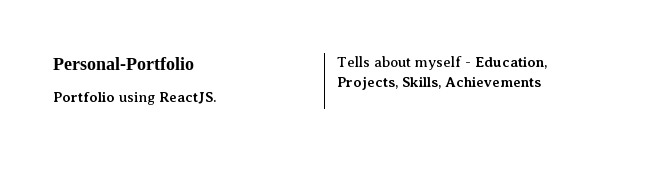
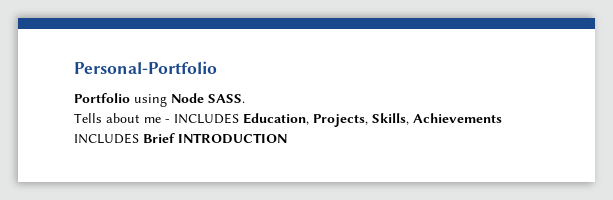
[159,92,216,104] ReactJS. -> [171,93,245,103] Node SASS.
[414,56,471,70] myself - -> [144,113,239,124] me - INCLUDES
(541, 81) none -> [74,133,287,144] INCLUDES Brief INTRODUCTION

